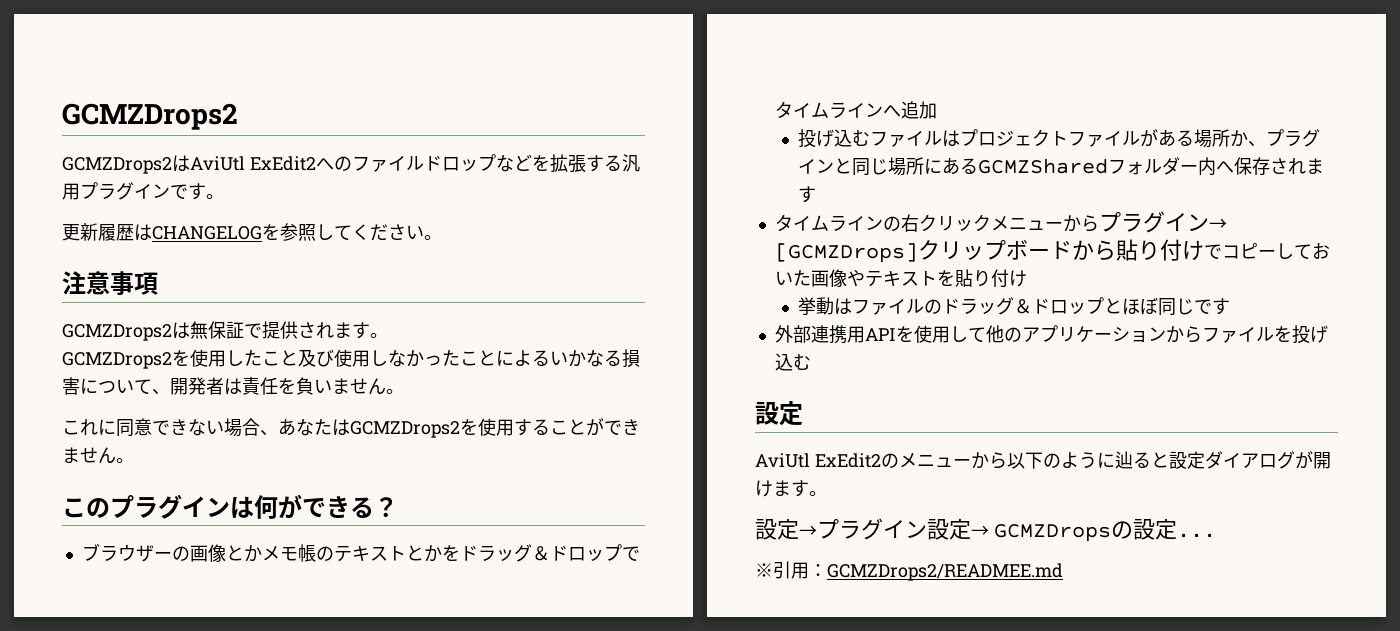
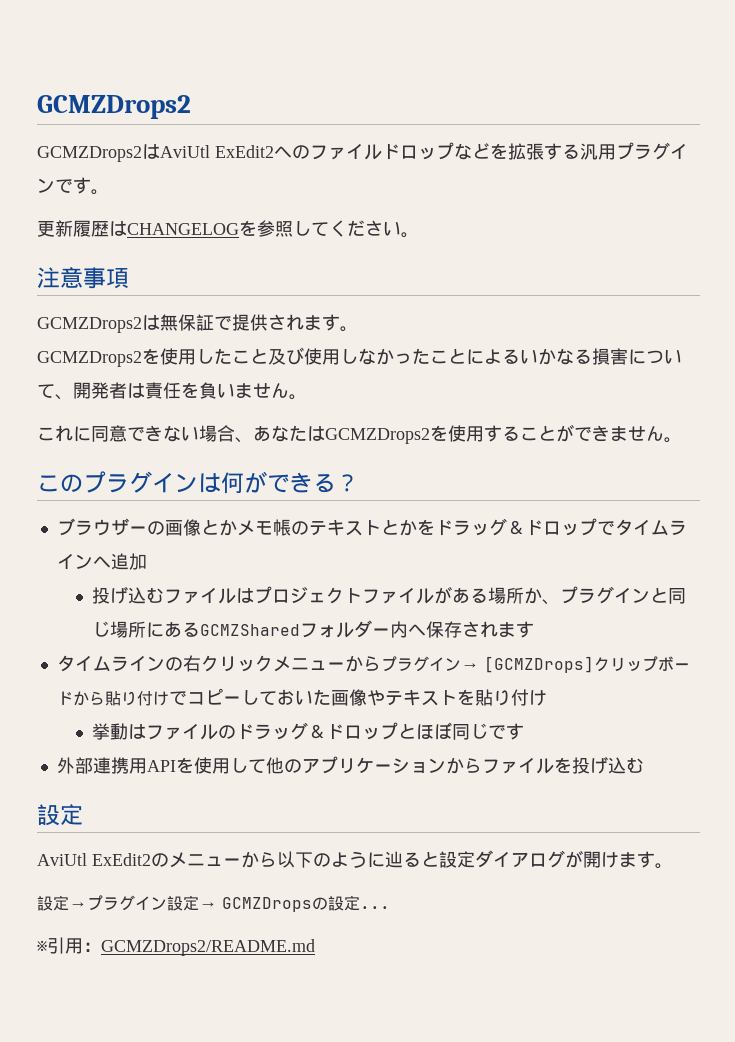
[827,563,1063,581] GCMZDrops2/READMEE.md -> [101,939,315,956] GCMZDrops2/README.md

